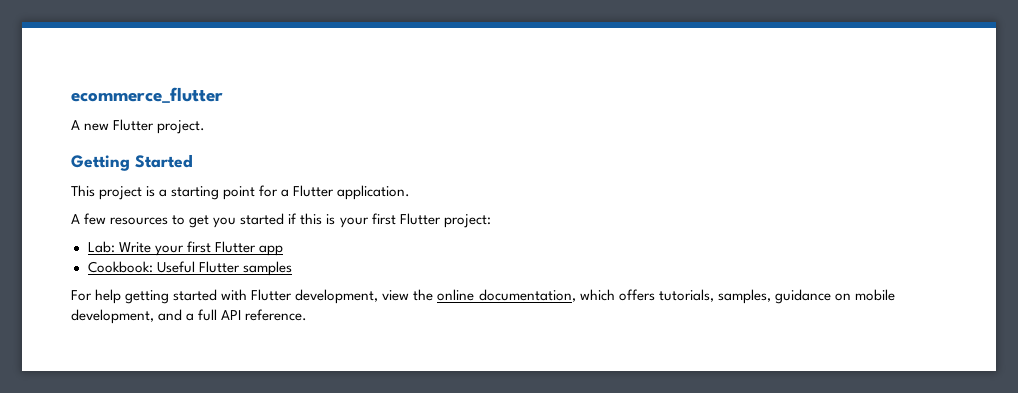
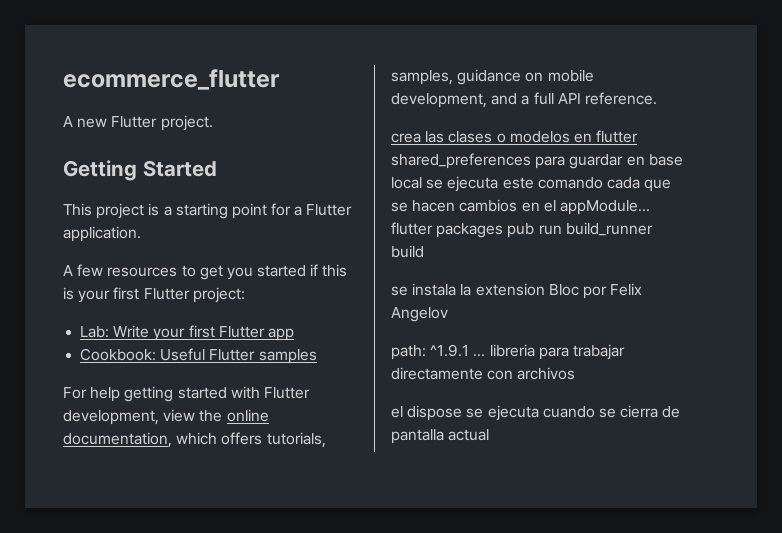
(308, 315) none -> [391,130,639,143] [391,153,683,169] [391,176,672,192] [391,199,650,215] [391,222,653,238] [391,245,424,258] [391,283,643,299] [391,307,448,322] [391,344,625,360] [391,367,576,380] [391,405,681,421] [391,429,490,444] // crea las clases o modelos en flutter shared_preferences para guardar en base local se ejecuta este comando cada que se hacen cambios en el appModule... flutter packages pub run build_runner build // se instala la extension Bloc por Felix Angelov // path: ^1.9.1 ... libreria para trabajar directamente con archivos // el dispose se ejecuta cuando se cierra de pantalla actual

